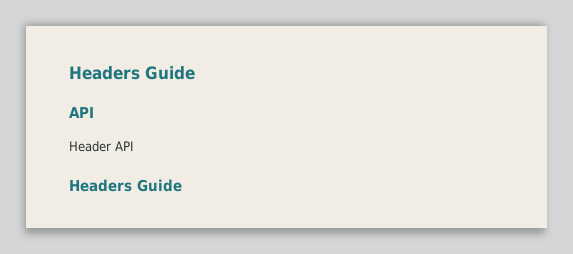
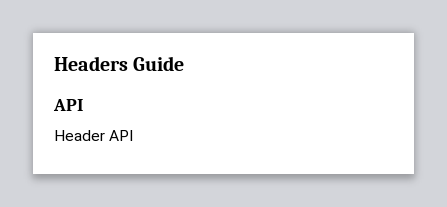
[69,179,182,192] // Headers Guide -> (134, 135) none

